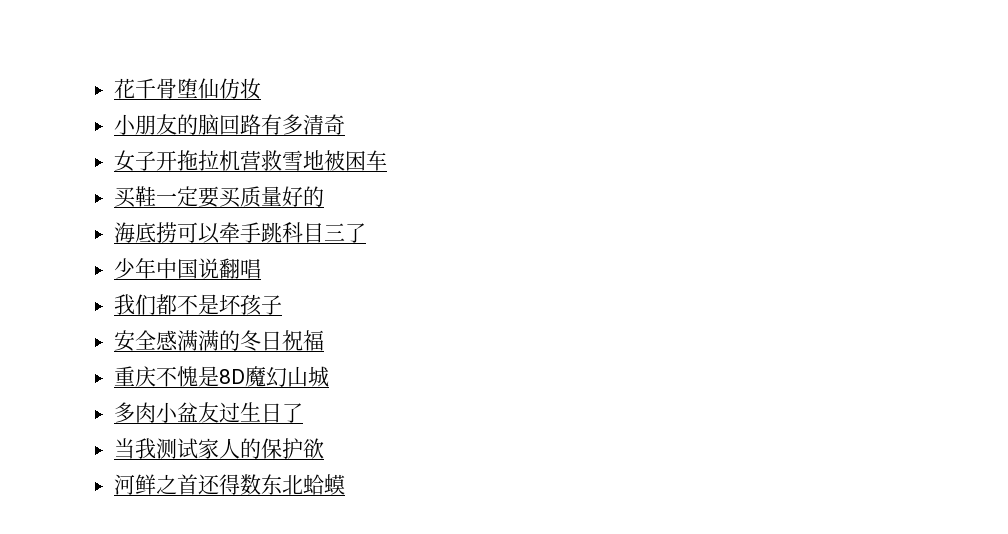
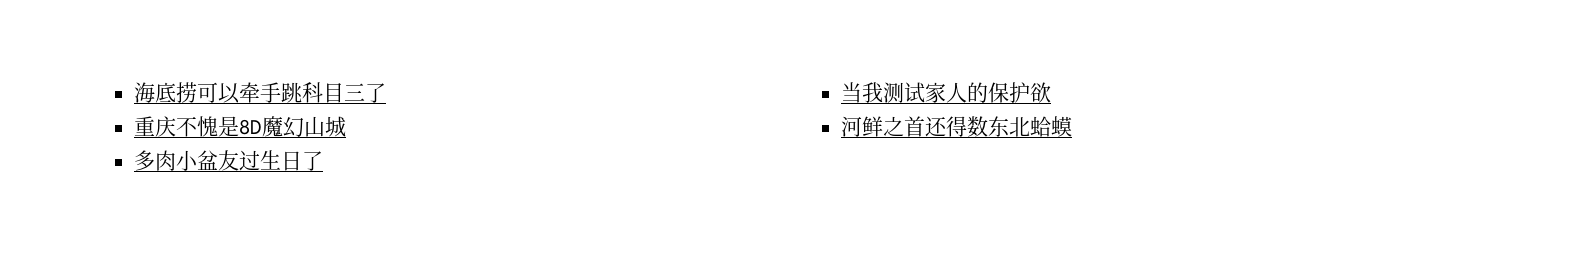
[114,78,262,100] [114,114,346,135] [114,150,388,172] [114,186,325,208] 花千骨堕仙仿妆 // 小朋友的脑回路有多清奇 // 女子开拖拉机营救雪地被困车 // 买鞋一定要买质量好的 // -> (134, 92) none
[114,258,262,279] [114,294,283,316] [114,330,325,352] // 少年中国说翻唱 // 我们都不是坏孩子 // 安全感满满的冬日祝福 -> (387, 93) none

